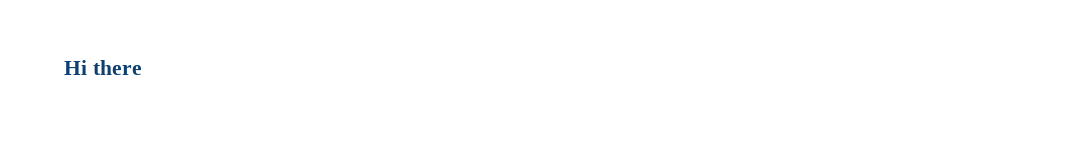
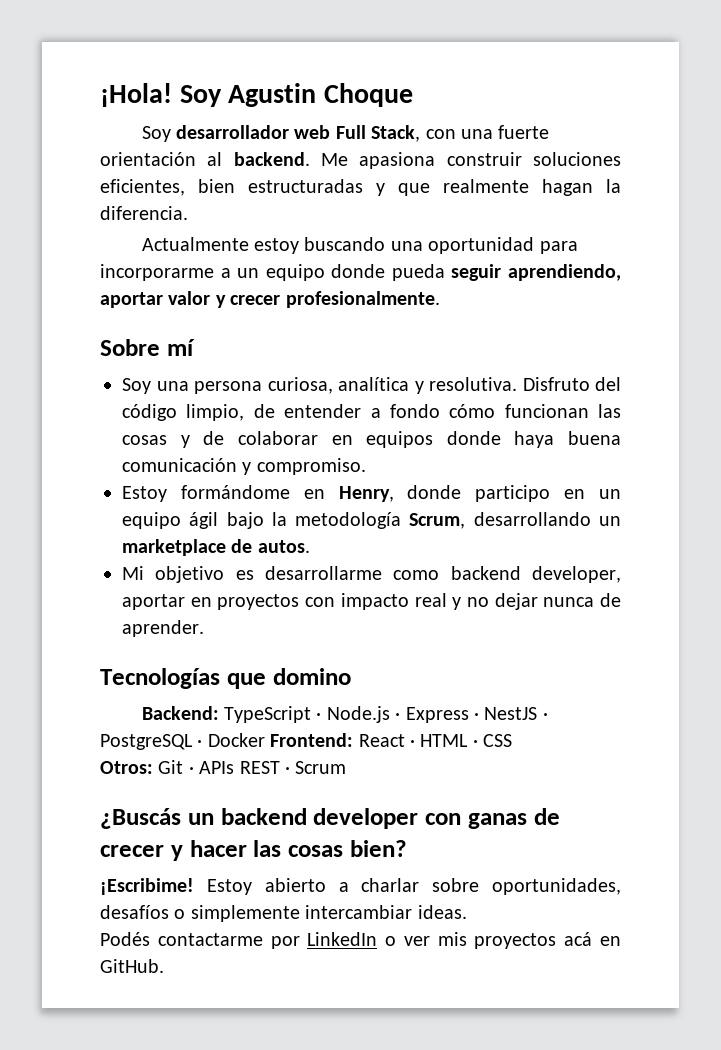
[64,60,142,75] Hi there -> [100,83,413,107] [141,125,550,142] [100,152,621,169] [100,179,621,196] [100,206,188,220] [141,237,578,254] [100,264,621,281] [100,291,440,308] [100,339,195,356] [122,377,621,394] [122,404,621,421] [122,431,621,448] [122,458,366,475] [122,485,621,502] [122,512,621,529] [122,539,310,556] [122,566,621,583] [122,593,621,610] [122,620,204,637] [100,668,351,689] [141,706,548,723] [100,733,513,750] [100,760,347,774] [100,808,560,829] [100,840,407,861] [100,878,621,895] [100,905,467,922] [100,932,621,949] [100,959,164,973] ¡Hola! Soy Agustin Choque // Soy desarrollador web Full Stack, con una fuerte orientación al backend. Me apasiona construir soluciones eficientes, bien estructuradas y que realmente hagan la diferencia. // Actualmente estoy buscando una oportunidad para incorporarme a un equipo donde pueda seguir aprendiendo, aportar valor y crecer profesionalmente. // Sobre mí // Soy una persona curiosa, analítica y resolutiva. Disfruto del código limpio, de entender a fondo cómo funcionan las cosas y de colaborar en equipos donde haya buena comunicación y compromiso. // Estoy formándome en Henry, donde participo en un equipo ágil bajo la metodología Scrum, desarrollando un marketplace de autos. // Mi objetivo es desarrollarme como backend developer, aportar en proyectos con impacto real y no dejar nunca de aprender. // Tecnologías que domino // Backend: TypeScript · Node.js · Express · NestJS · PostgreSQL · Docker Frontend: React · HTML · CSS // Otros: Git · APIs REST · Scrum // ¿Buscás un backend developer con ganas de crecer y hacer las cosas bien? // ¡Escribime! Estoy abierto a charlar sobre oportunidades, desafíos o simplemente intercambiar ideas. // Podés contactarme por LinkedIn o ver mis proyectos acá en GitHub.

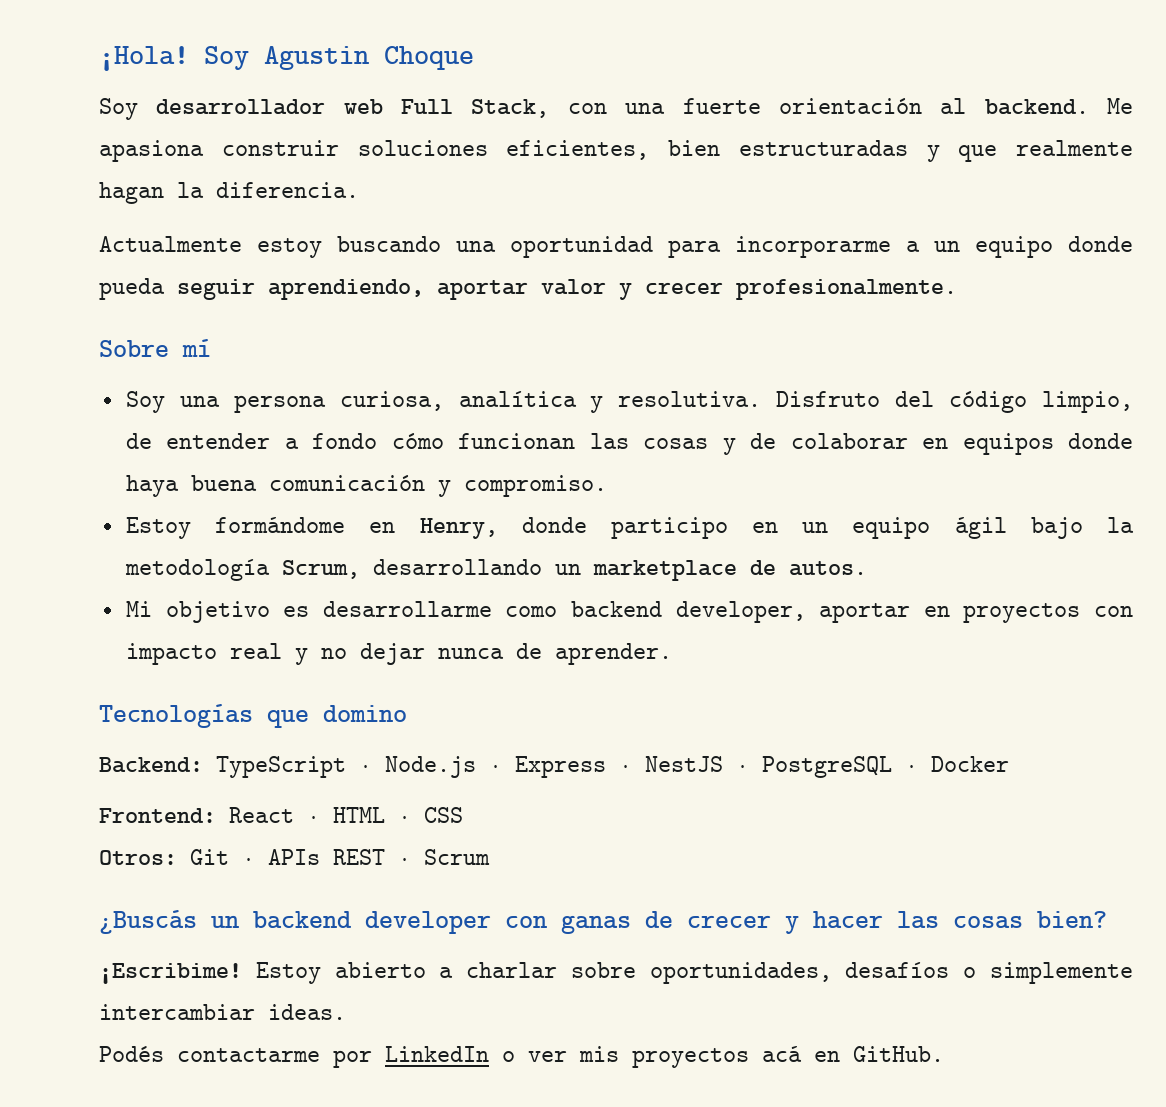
(265, 740) none -> (1009, 764) //

